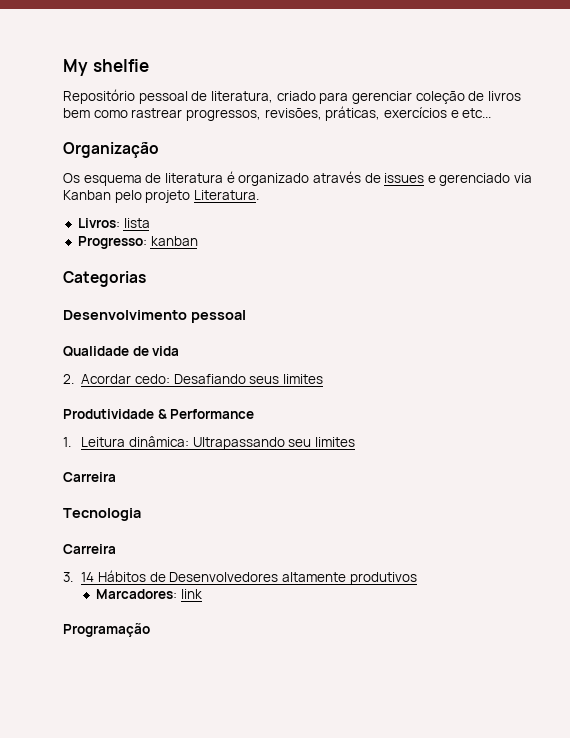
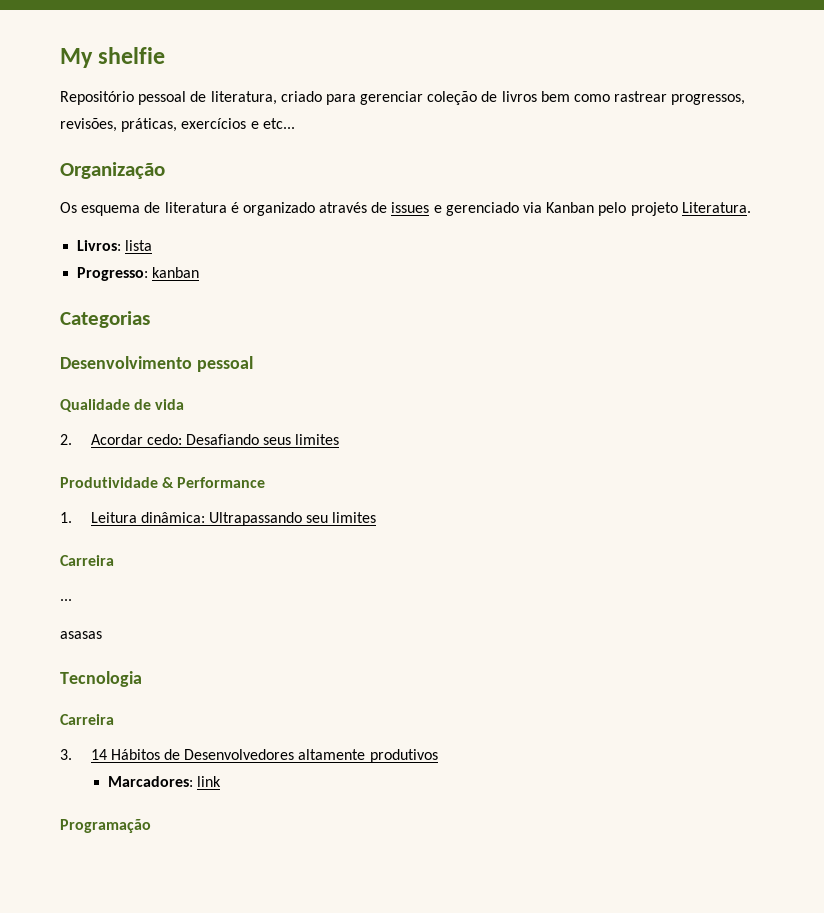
(116, 477) none -> [60,599,72,601] [60,631,102,639] // ... // asasas

